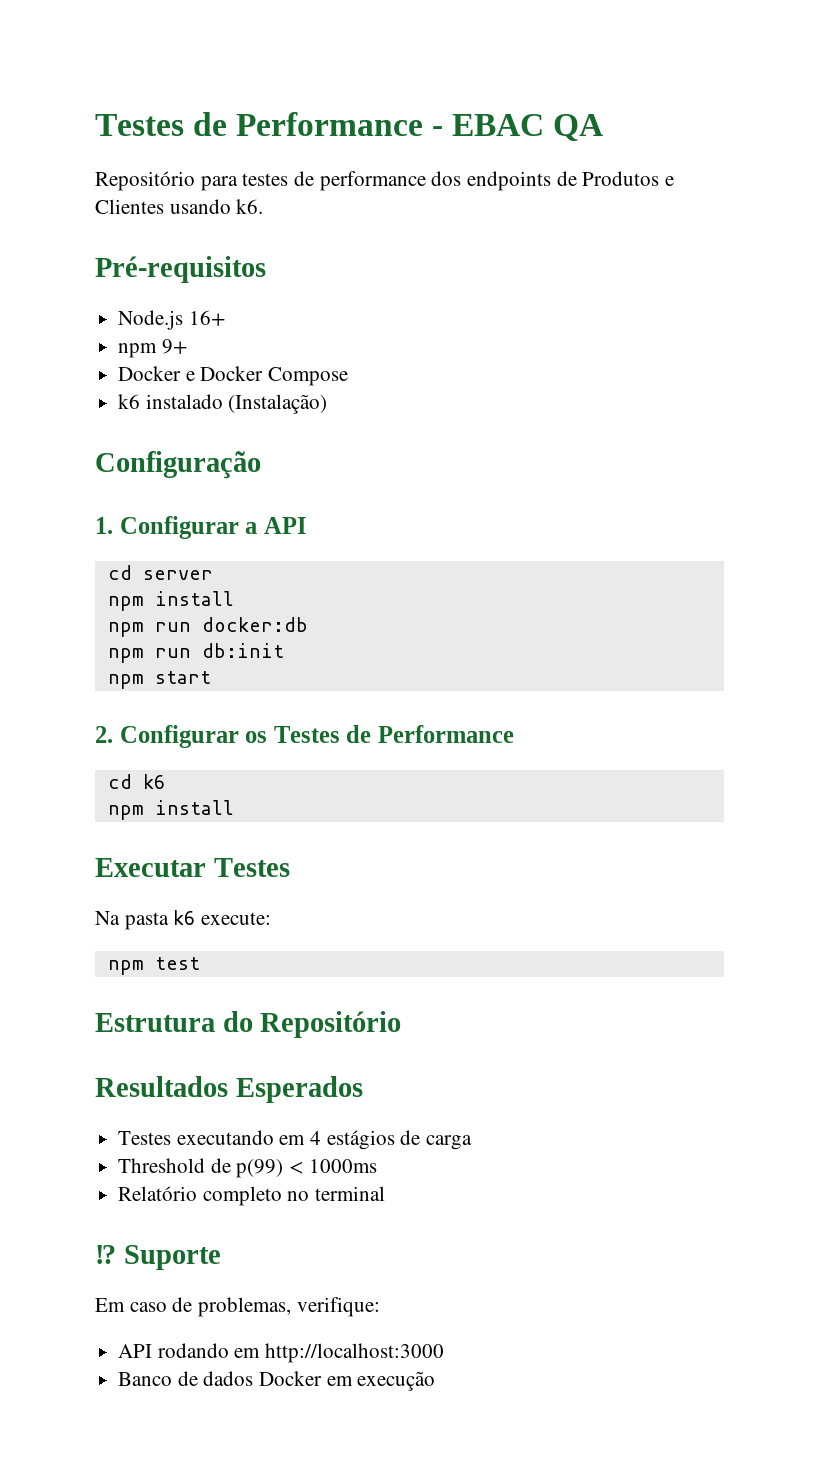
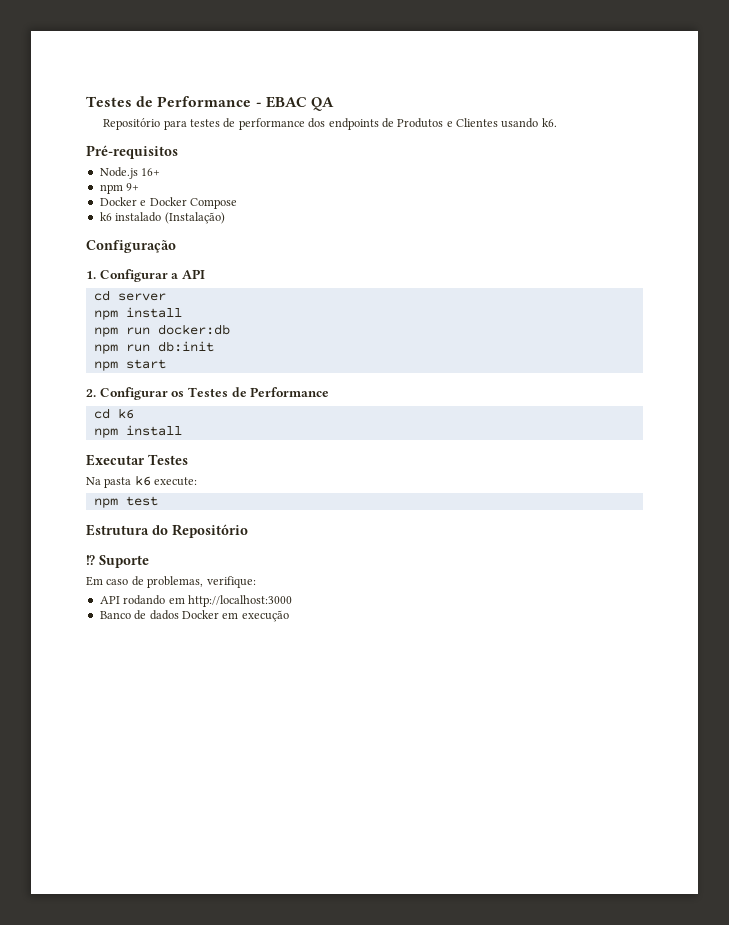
[95,1076,363,1103] [118,1130,473,1150] [118,1158,377,1178] [118,1186,386,1206] // Resultados Esperados // Testes executando em 4 estágios de carga // Threshold de p(99) < 1000ms // Relatório completo no terminal -> (248, 531) none

